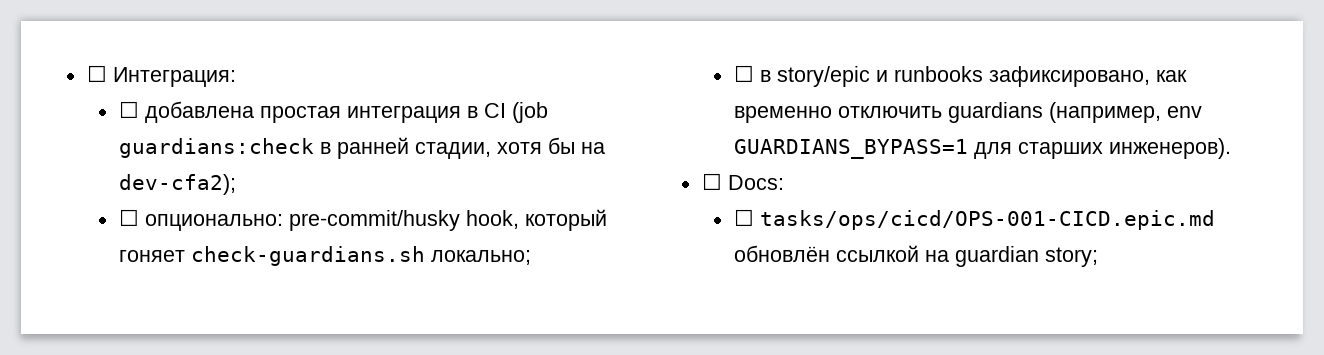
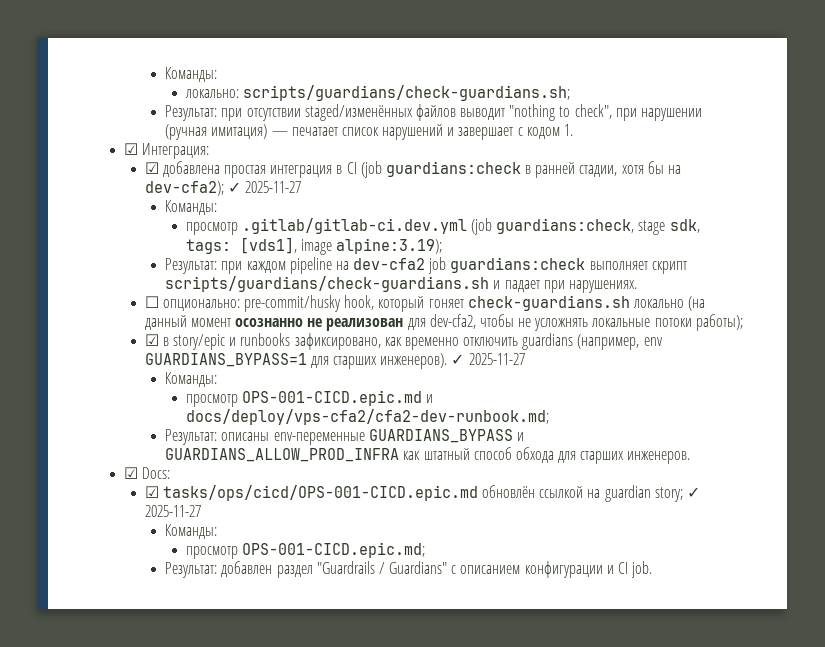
[86,65,107,82] ☐ -> [165,67,218,82] [184,85,570,101] [165,104,703,121] [165,124,574,140] [124,143,139,155] Команды: // локально: scripts/guardians/check-guardians.sh; // Результат: при отсутствии staged/изменённых файлов выводит "nothing to check", при нарушении (ручная имитация) — печатает список нарушений и завершает с кодом 1. // ☑
[118,101,139,118] ☐ -> [144,162,159,174] ☑
(236, 184) none -> [227,181,301,193] [165,200,218,215] [185,218,700,235] [185,237,443,255] [165,257,687,274] [165,276,637,293] ✓ 2025-11-27 // Команды: // просмотр .gitlab/gitlab-ci.dev.yml (job guardians:check, stage sdk, tags: [vds1], image alpine:3.19); // Результат: при каждом pipeline на dev-cfa2 job guardians:check выполняет скрипт scripts/guardians/check-guardians.sh и падает при нарушениях.
[430,250,531,265] [733,65,754,82] локально; // ☐ -> [632,296,706,311] [144,314,743,331] [144,334,159,346] локально (на данный момент осознанно не реализован для dev-cfa2, чтобы не усложнять локальные потоки работы); // ☑
[701,173,722,190] // ☐ -> [451,353,525,365] [165,372,218,387] [185,390,434,407] [185,409,549,425] [165,429,524,445] [165,447,691,464] [124,467,139,479] ✓ 2025-11-27 // Команды: // просмотр OPS-001-CICD.epic.md и docs/deploy/vps-cfa2/cfa2-dev-runbook.md; // Результат: описаны env-переменные GUARDIANS_BYPASS и GUARDIANS_ALLOW_PROD_INFRA как штатный способ обхода для старших инженеров. // ☑
[733,209,754,226] ☐ -> [144,486,159,498] ☑
(1098, 257) none -> [686,487,700,498] [144,505,201,517] [165,524,218,539] [185,542,425,559] [165,561,653,578] ✓ 2025-11-27 // Команды: // просмотр OPS-001-CICD.epic.md; // Результат: добавлен раздел "Guardrails / Guardians" с описанием конфигурации и CI job.

